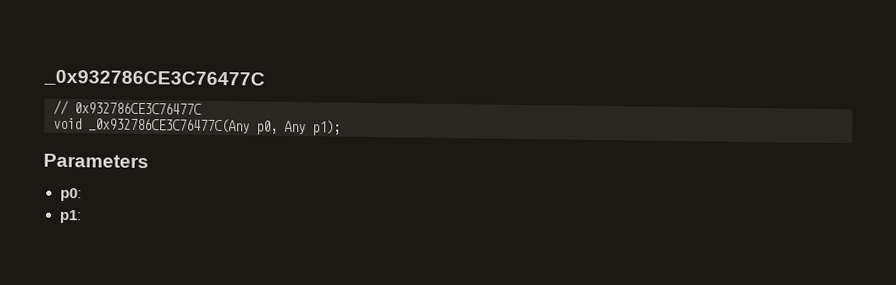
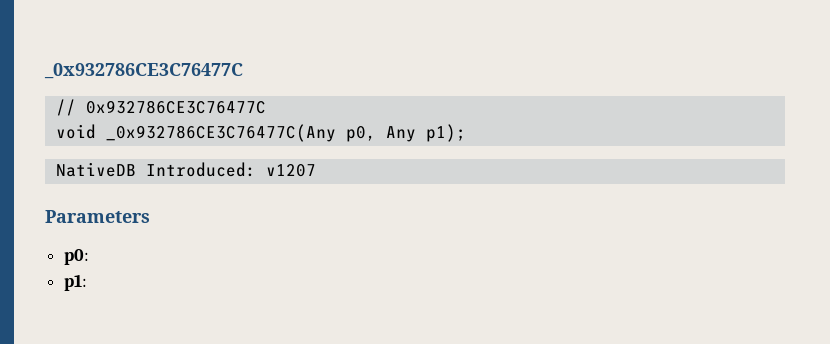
(341, 128) none -> [55,162,316,177] // NativeDB Introduced: v1207

